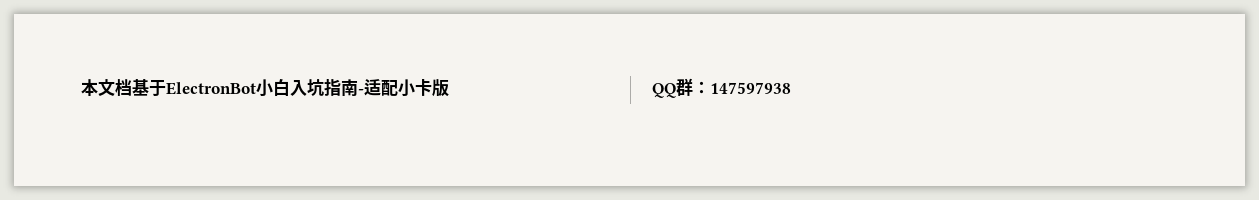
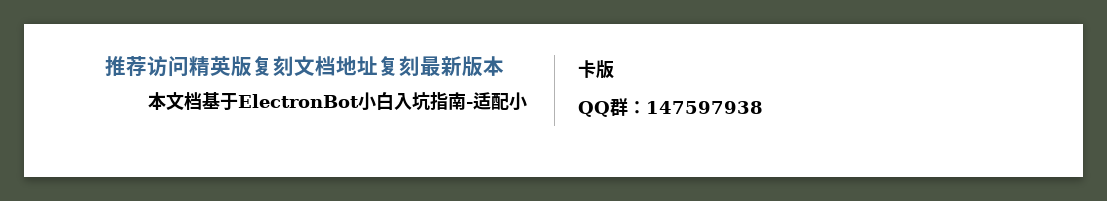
(81, 87) none -> [105,56,504,77] 推荐访问精英版复刻文档地址复刻最新版本 //

